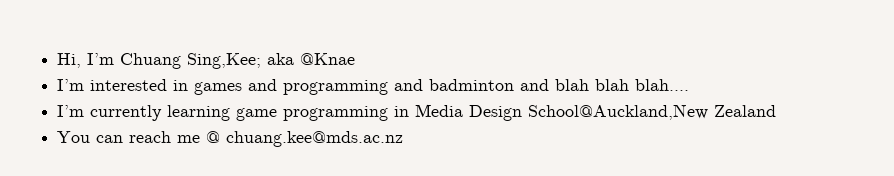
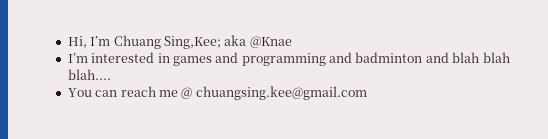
[57,104,777,121] // I’m currently learning game programming in Media Design School@Auckland,New Zealand -> (111, 74) none
[226,131,404,147] chuang.kee@mds.ac.nz -> [195,86,367,100] chuangsing.kee@gmail.com

